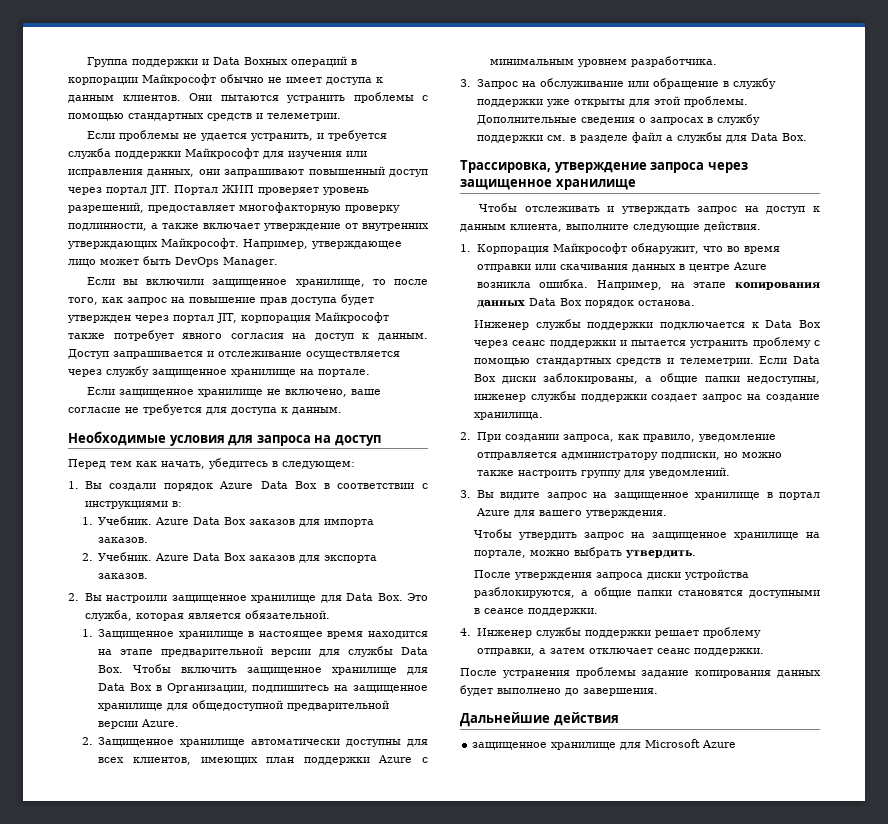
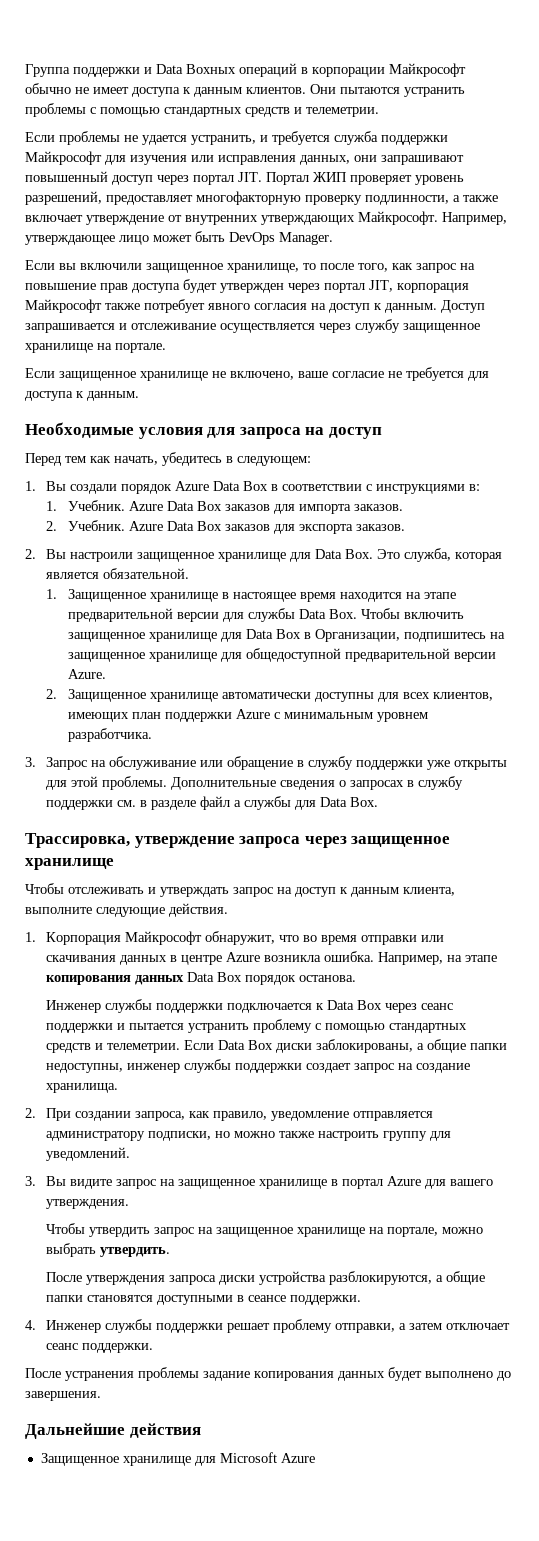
[472,742,548,750] защищенное -> [40,1453,119,1466] Защищенное

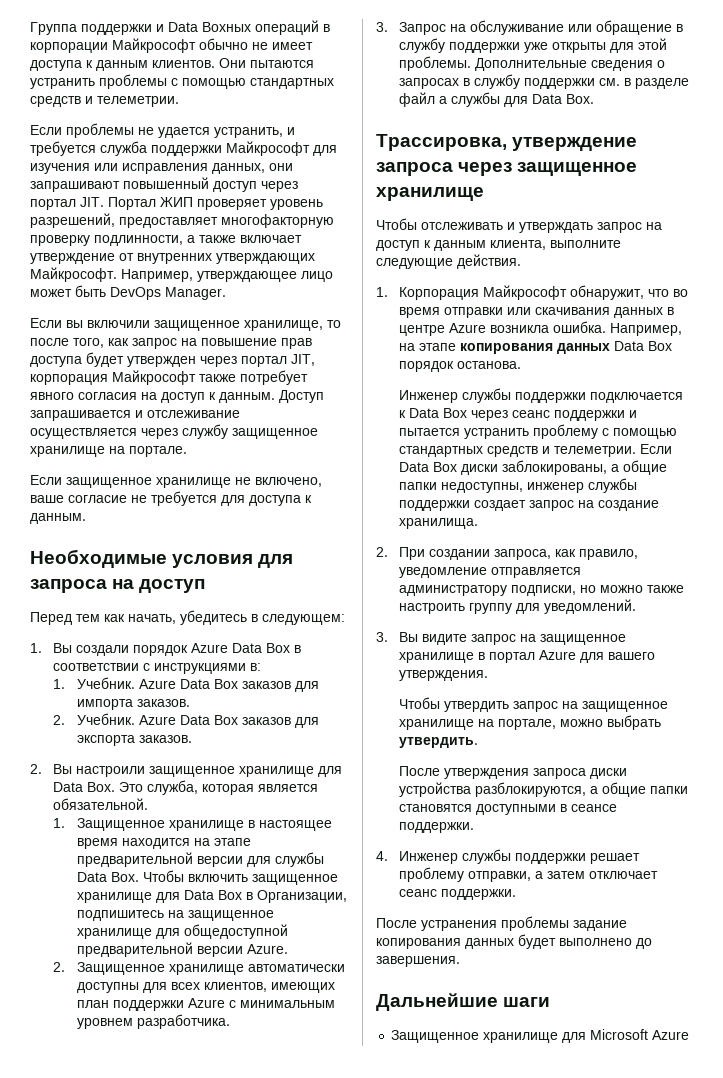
[129,1423,201,1438] действия -> [503,997,551,1007] шаги

